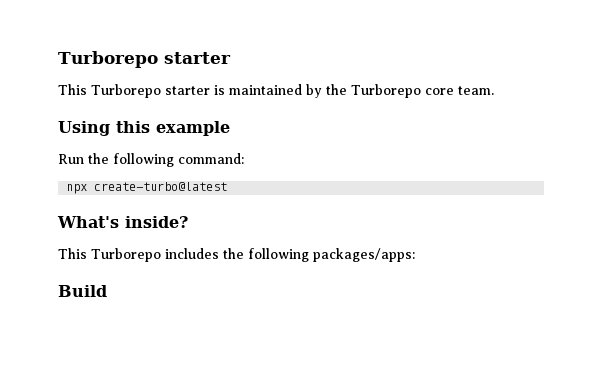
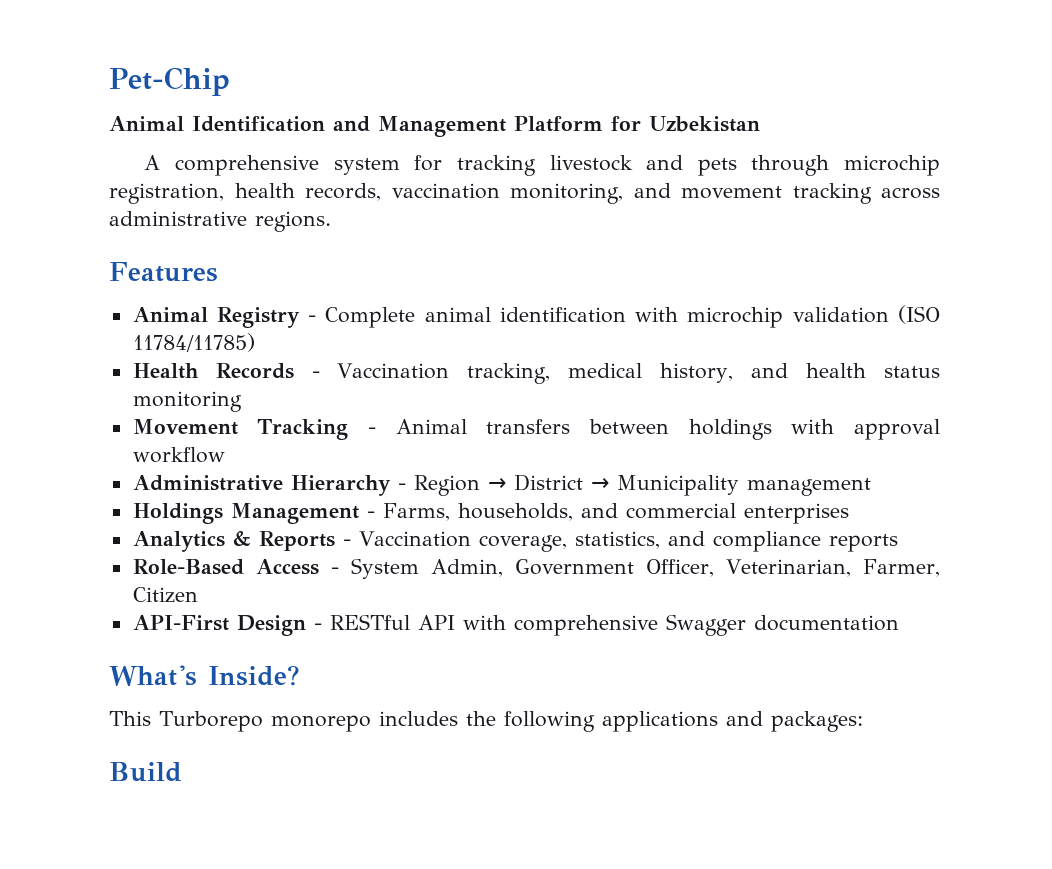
[58,51,231,68] [58,84,494,98] [58,121,230,136] [58,153,244,167] [66,182,228,194] [57,216,188,228] [58,248,415,262] Turborepo starter // This Turborepo starter is maintained by the Turborepo core team. // Using this example // Run the following command: // npx create-turbo@latest // What's inside? // This Turborepo includes the following packages/apps: -> [109,67,230,96] [109,116,760,137] [144,155,940,176] [109,183,940,204] [109,211,331,232] [109,262,218,282] [132,305,940,328] [132,333,255,352] [132,363,941,384] [132,391,242,412] [132,419,941,440] [132,447,225,463] [132,474,871,496] [132,503,849,524] [132,531,898,552] [132,558,941,579] [132,587,198,603] [132,614,899,636] [109,665,300,686] [109,711,863,732] Pet-Chip // Animal Identification and Management Platform for Uzbekistan // A comprehensive system for tracking livestock and pets through microchip registration, health records, vaccination monitoring, and movement tracking across administrative regions. // Features // Animal Registry - Complete animal identification with microchip validation (ISO 11784/11785) // Health Records - Vaccination tracking, medical history, and health status monitoring // Movement Tracking - Animal transfers between holdings with approval workflow // Administrative Hierarchy - Region → District → Municipality management // Holdings Management - Farms, households, and commercial enterprises // Analytics & Reports - Vaccination coverage, statistics, and compliance reports // Role-Based Access - System Admin, Government Officer, Veterinarian, Farmer, Citizen // API-First Design - RESTful API with comprehensive Swagger documentation // What's Inside? // This Turborepo monorepo includes the following applications and packages:

